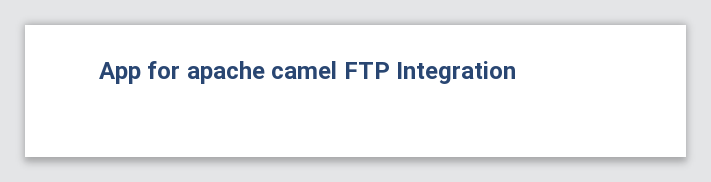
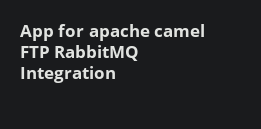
(390, 70) none -> [54,45,140,61] RabbitMQ

